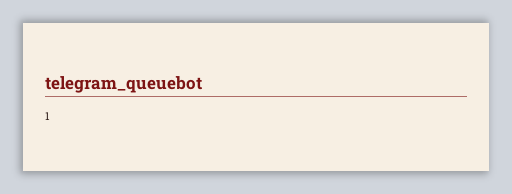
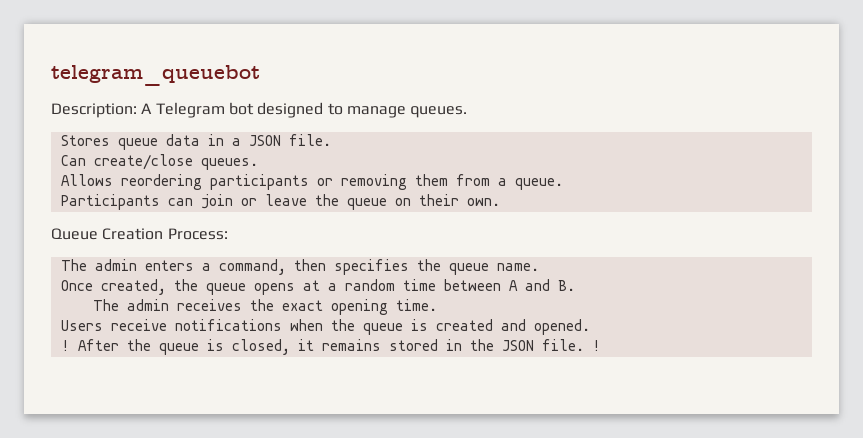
[45,112,50,120] 1 -> [51,102,468,118] [60,134,331,150] [60,154,258,170] [60,174,563,190] [60,194,500,210] [51,228,228,240] [60,259,539,275] [60,279,575,295] [92,299,437,315] [60,319,590,335] [60,339,601,355] Description: A Telegram bot designed to manage queues. // Stores queue data in a JSON file. // Can create/close queues. // Allows reordering participants or removing them from a queue. // Participants can join or leave the queue on their own. // Queue Creation Process: // The admin enters a command, then specifies the queue name. // Once created, the queue opens at a random time between A and B. // The admin receives the exact opening time. // Users receive notifications when the queue is created and opened. // ! After the queue is closed, it remains stored in the JSON file. !

